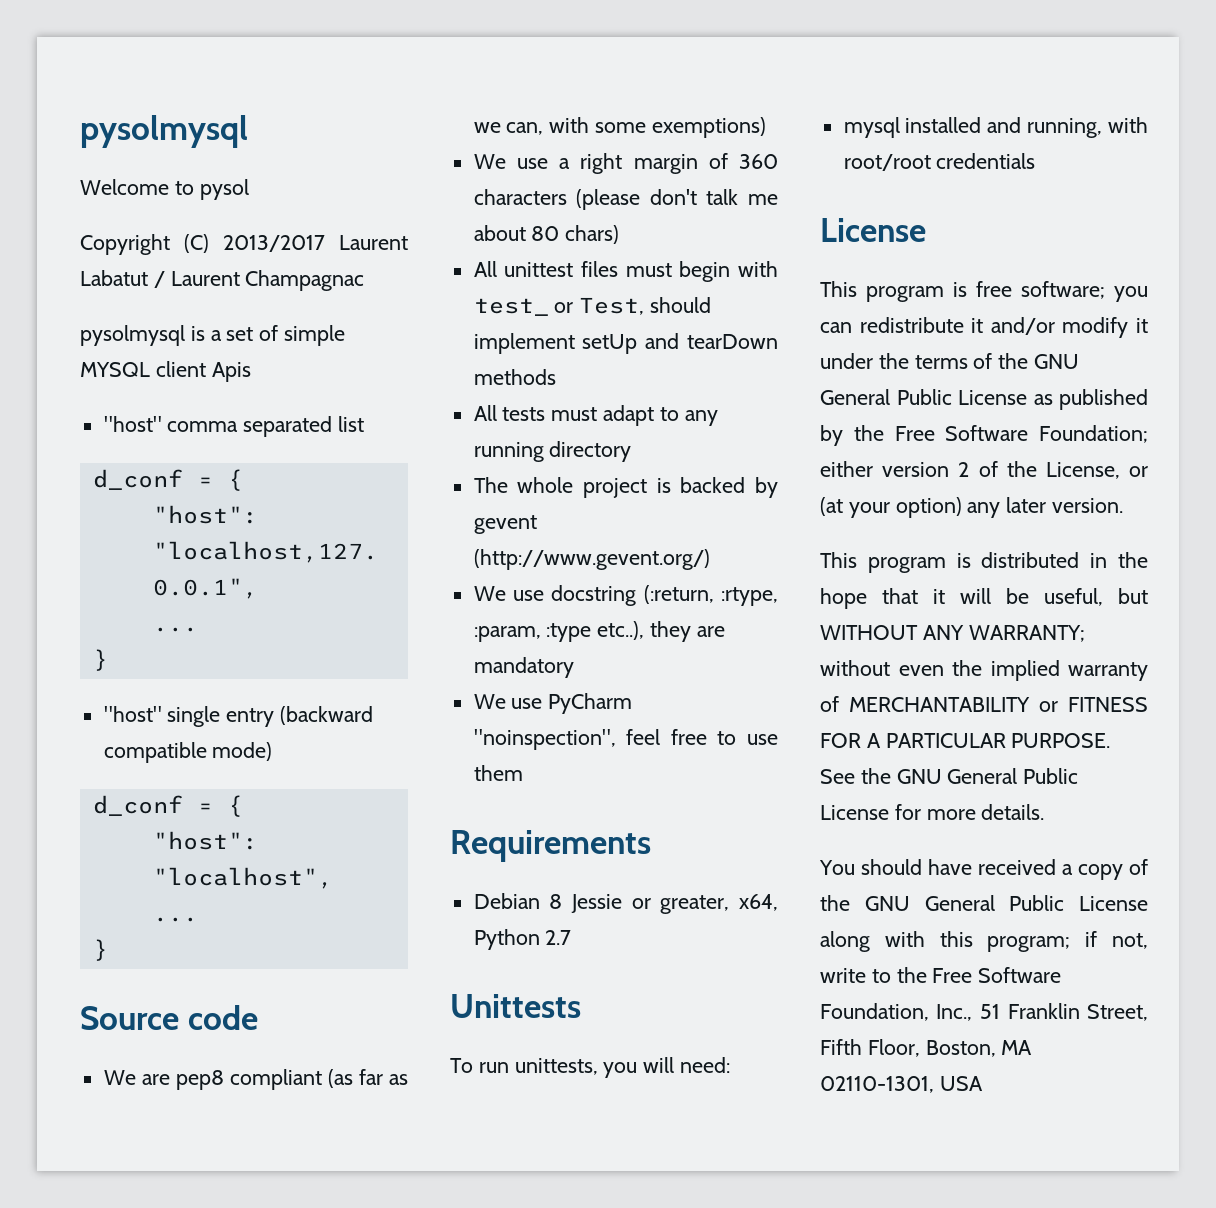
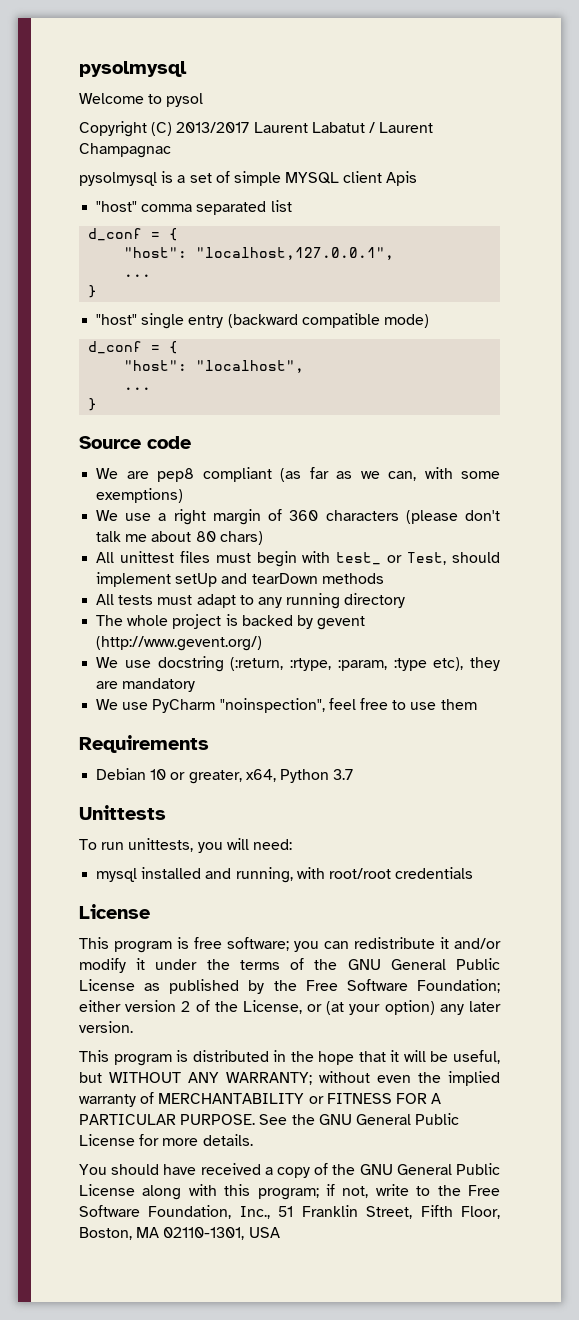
[597,621,645,640] etc..), -> [433,657,464,671] etc),
[549,894,622,913] 8 Jessie -> [150,769,167,780] 10
[545,930,572,945] 2.7 -> [333,769,354,780] 3.7

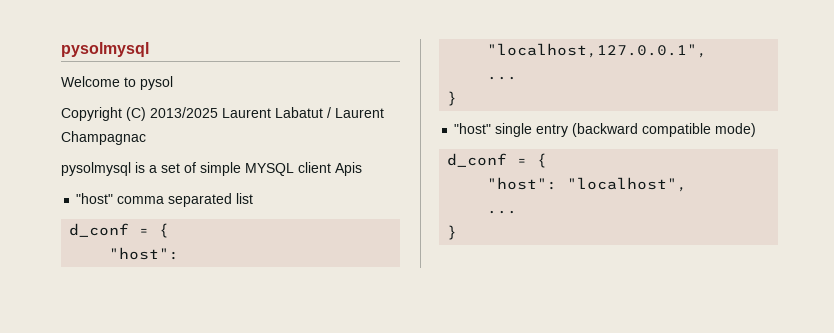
[176,122,250,133] 2013/2017 -> [150,107,218,118] 2013/2025
[79,436,191,449] [96,467,500,482] [96,488,184,503] [96,509,500,525] [96,531,263,545] [96,551,500,567] [96,572,384,587] [96,593,406,609] [96,614,366,630] [96,636,263,651] [96,656,500,672] [96,678,196,692] [96,698,477,713] [79,735,209,753] [96,768,354,784] [79,805,166,820] [79,838,292,853] [96,867,474,883] [79,904,150,919] [79,937,501,953] [79,958,501,973] [79,979,500,994] [79,1000,502,1015] [79,1021,133,1033] [79,1050,501,1066] [79,1071,500,1086] [79,1092,442,1107] [79,1113,460,1125] [79,1134,253,1146] [79,1163,500,1178] [79,1184,500,1200] [79,1205,500,1219] [79,1227,280,1240] // Source code // We are pep8 compliant (as far as we can, with some exemptions) // We use a right margin of 360 characters (please don't talk me about 80 chars) // All unittest files must begin with test_ or Test, should implement setUp and tearDown methods // All tests must adapt to any running directory // The whole project is backed by gevent (http://www.gevent.org/) // We use docstring (:return, :rtype, :param, :type etc), they are mandatory // We use PyCharm "noinspection", feel free to use them // Requirements // Debian 10 or greater, x64, Python 3.7 // Unittests // To run unittests, you will need: // mysql installed and running, with root/root credentials // License // This program is free software; you can redistribute it and/or modify it under the terms of the GNU General Public License as published by the Free Software Foundation; either version 2 of the License, or (at your option) any later version. // This program is distributed in the hope that it will be useful, but WITHOUT ANY WARRANTY; without even the implied warranty of MERCHANTABILITY or FITNESS FOR A PARTICULAR PURPOSE. See the GNU General Public License for more details. // You should have received a copy of the GNU General Public License along with this program; if not, write to the Free Software Foundation, Inc., 51 Franklin Street, Fifth Floor, Boston, MA 02110-1301, USA -> (458, 232) none

